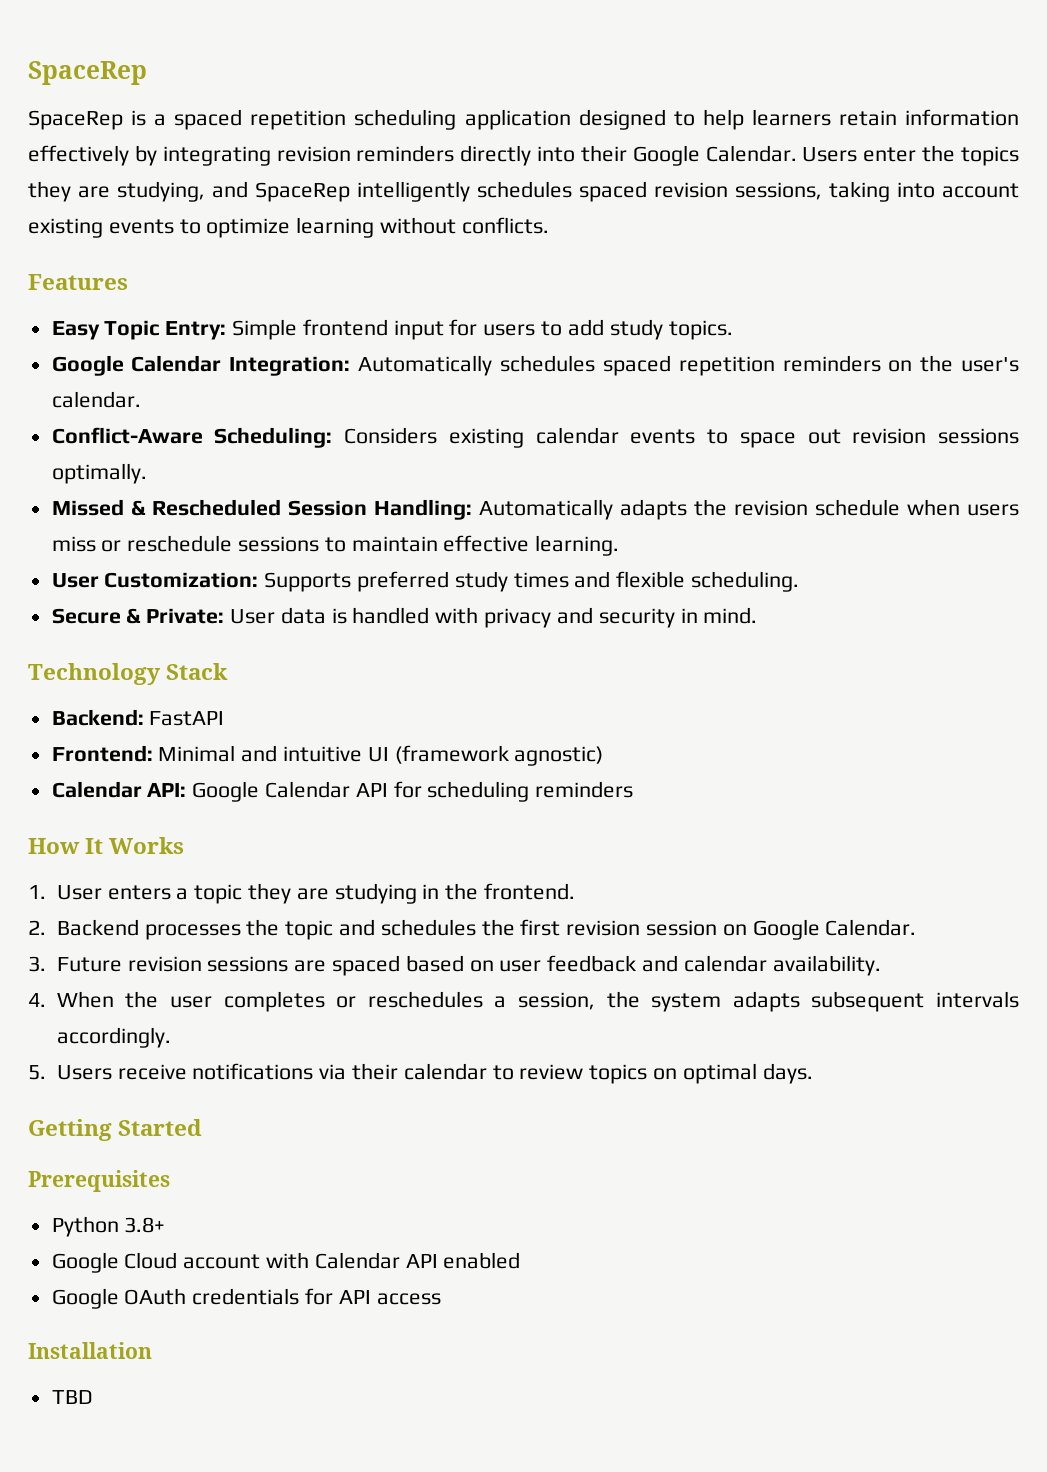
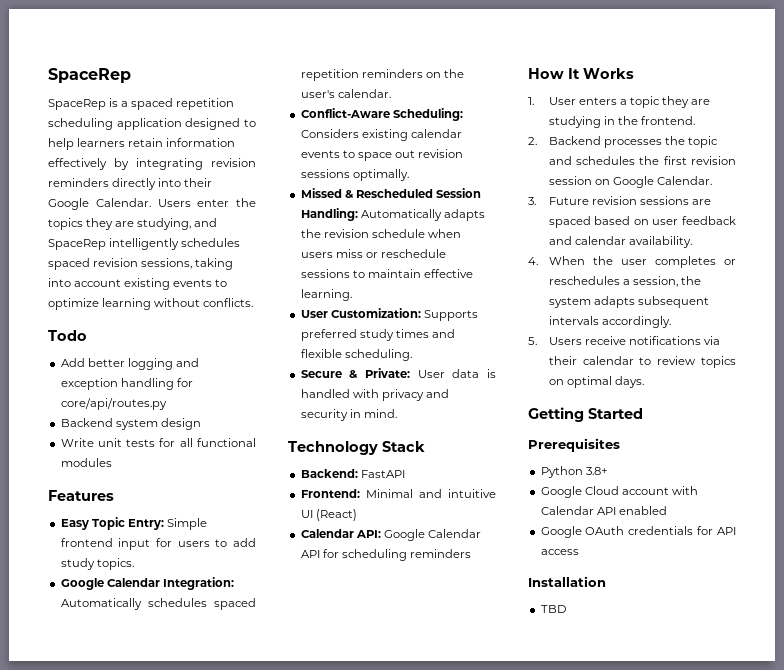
(549, 225) none -> [48,330,87,341] [60,358,199,370] [60,378,193,390] [60,398,167,410] [60,418,201,430] [60,438,256,447] [60,458,112,467] // Todo // Add better logging and exception handling for core/api/routes.py // Backend system design // Write unit tests for all functional modules
[394,745,604,766] (framework agnostic) -> [315,509,357,521] (React)

